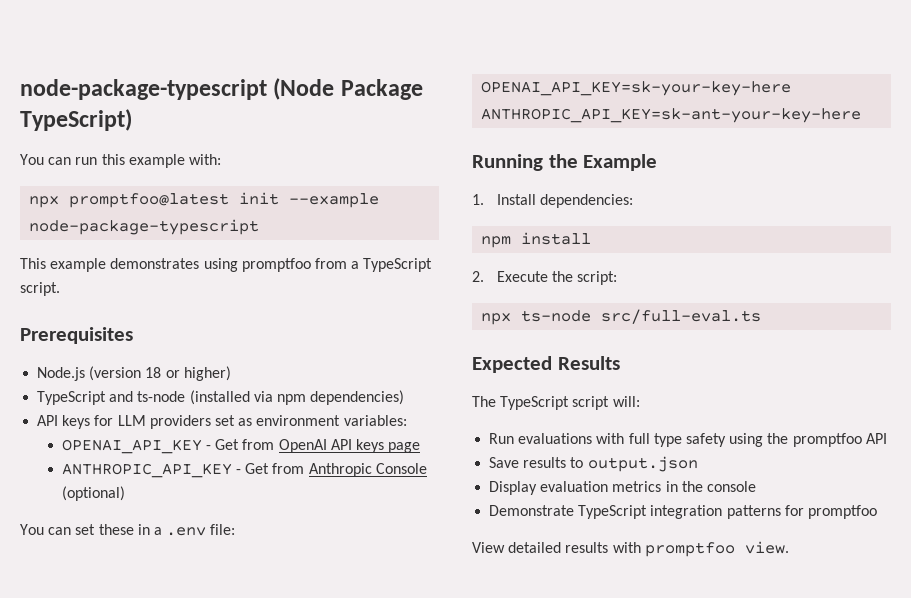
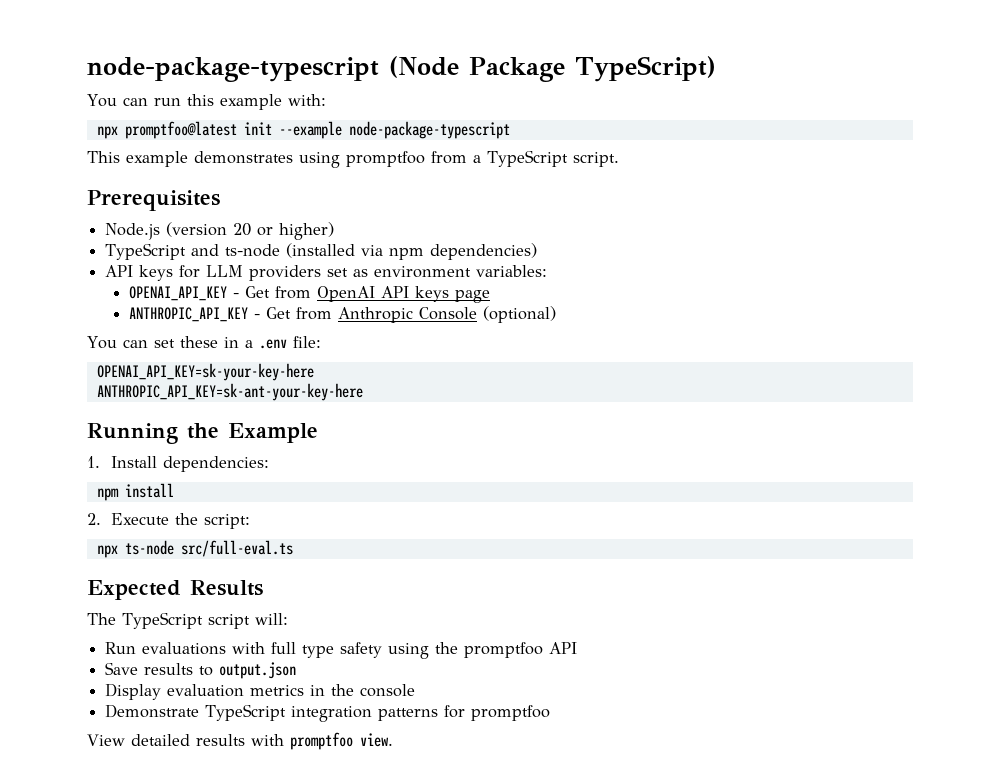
[145,367,162,378] 18 -> [233,223,252,236] 20

